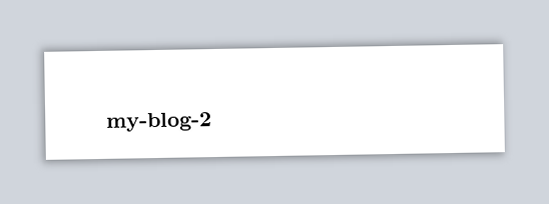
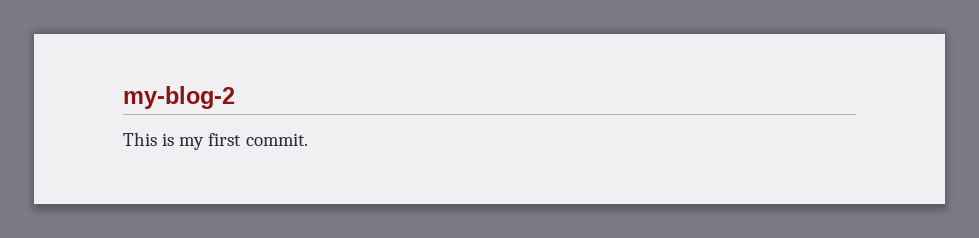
(212, 122) none -> [123,132,308,150] // This is my first commit.

